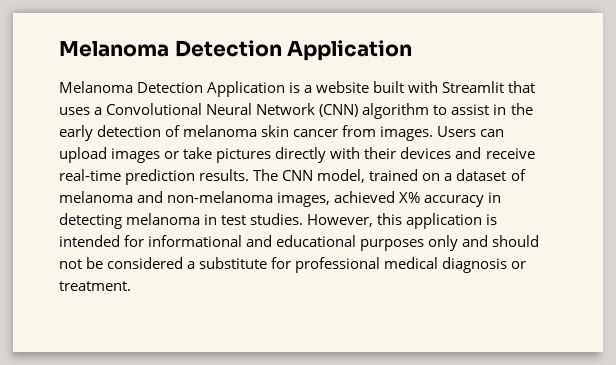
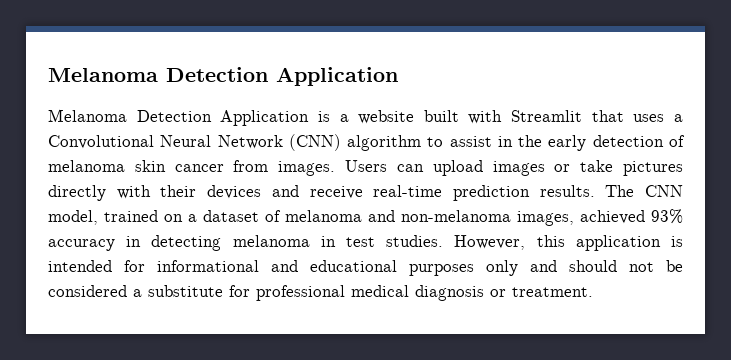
[399,192,421,203] X% -> [651,209,683,224] 93%

